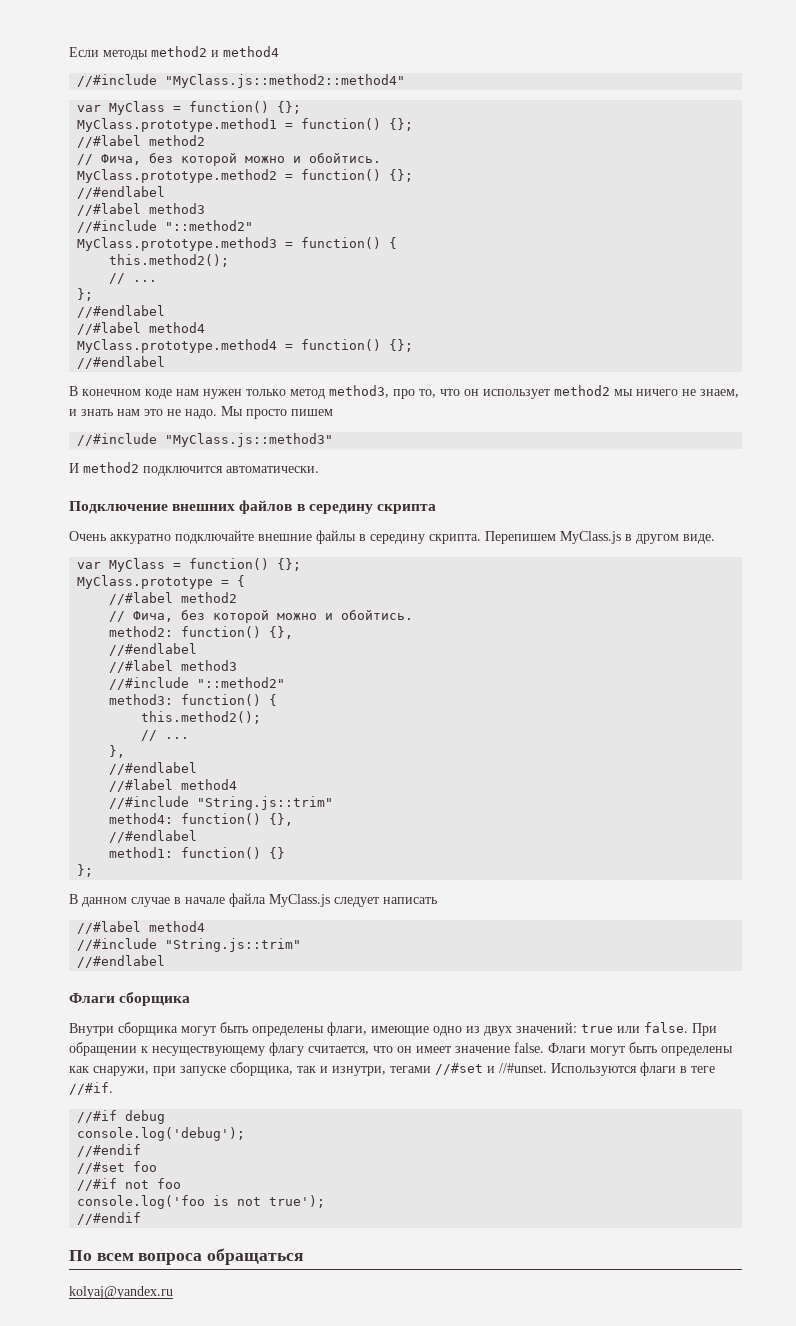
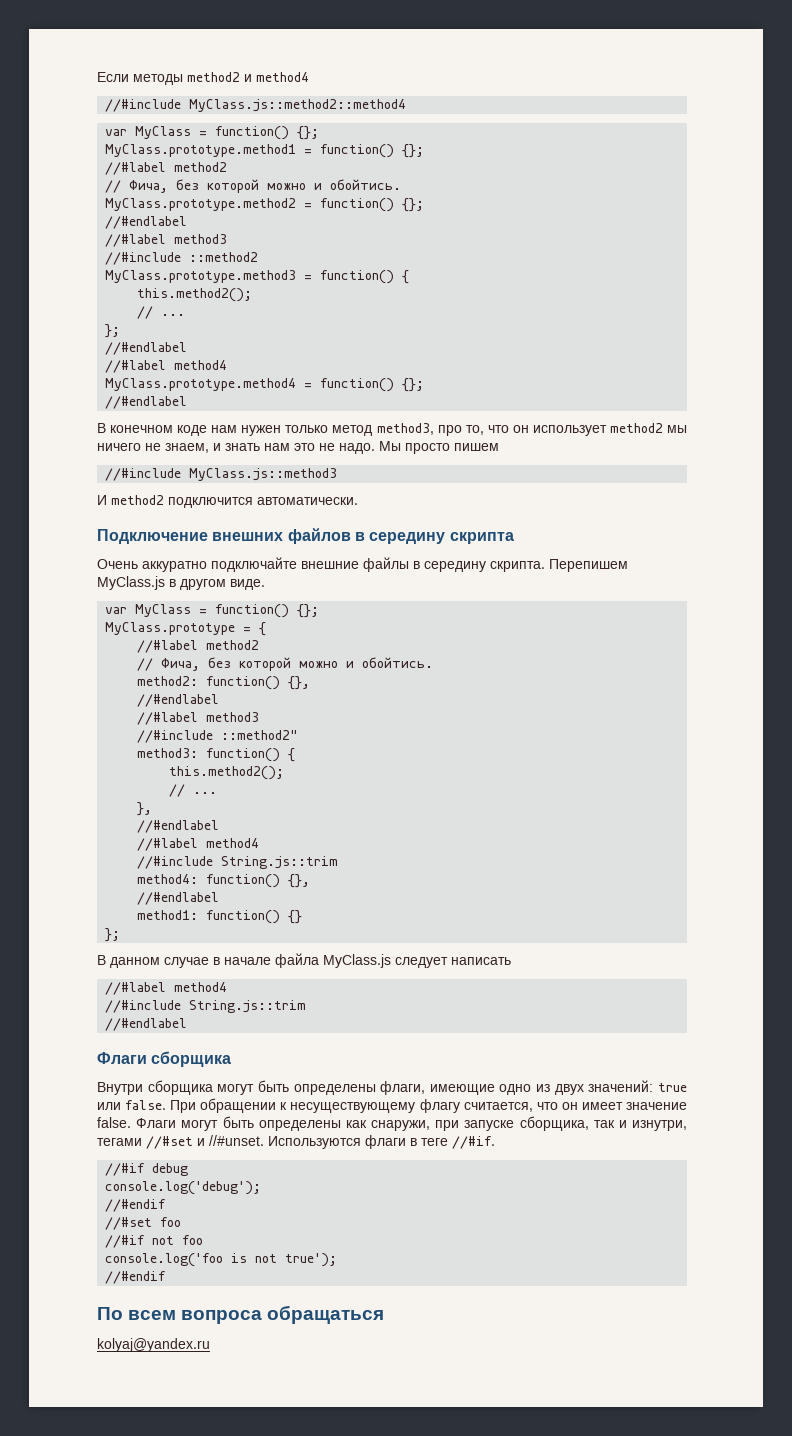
[165,74,406,88] "MyClass.js::method2::method4" -> [189,99,407,112] MyClass.js::method2::method4
[165,220,254,231] "::method2" -> [189,252,259,262] ::method2
[165,433,334,447] "MyClass.js::method3" -> [189,468,338,481] MyClass.js::method3
[197,677,286,688] "::method2" -> [221,730,299,740] ::method2"
[197,796,334,810] "String.js::trim" -> [221,856,339,869] String.js::trim
[165,938,302,952] "String.js::trim" -> [189,1000,307,1013] String.js::trim

